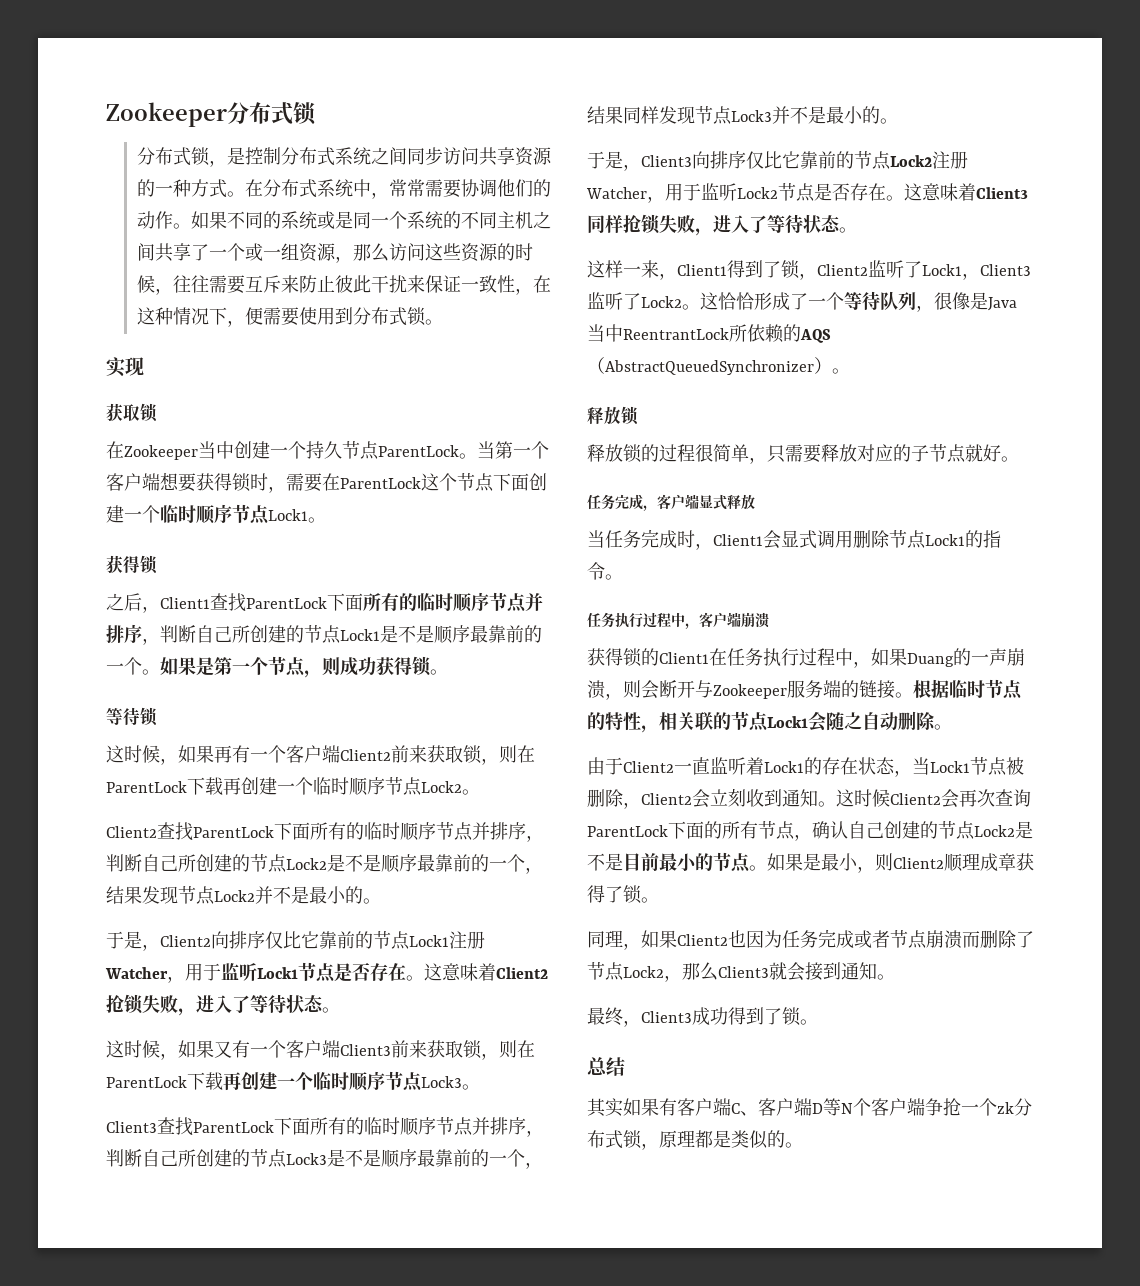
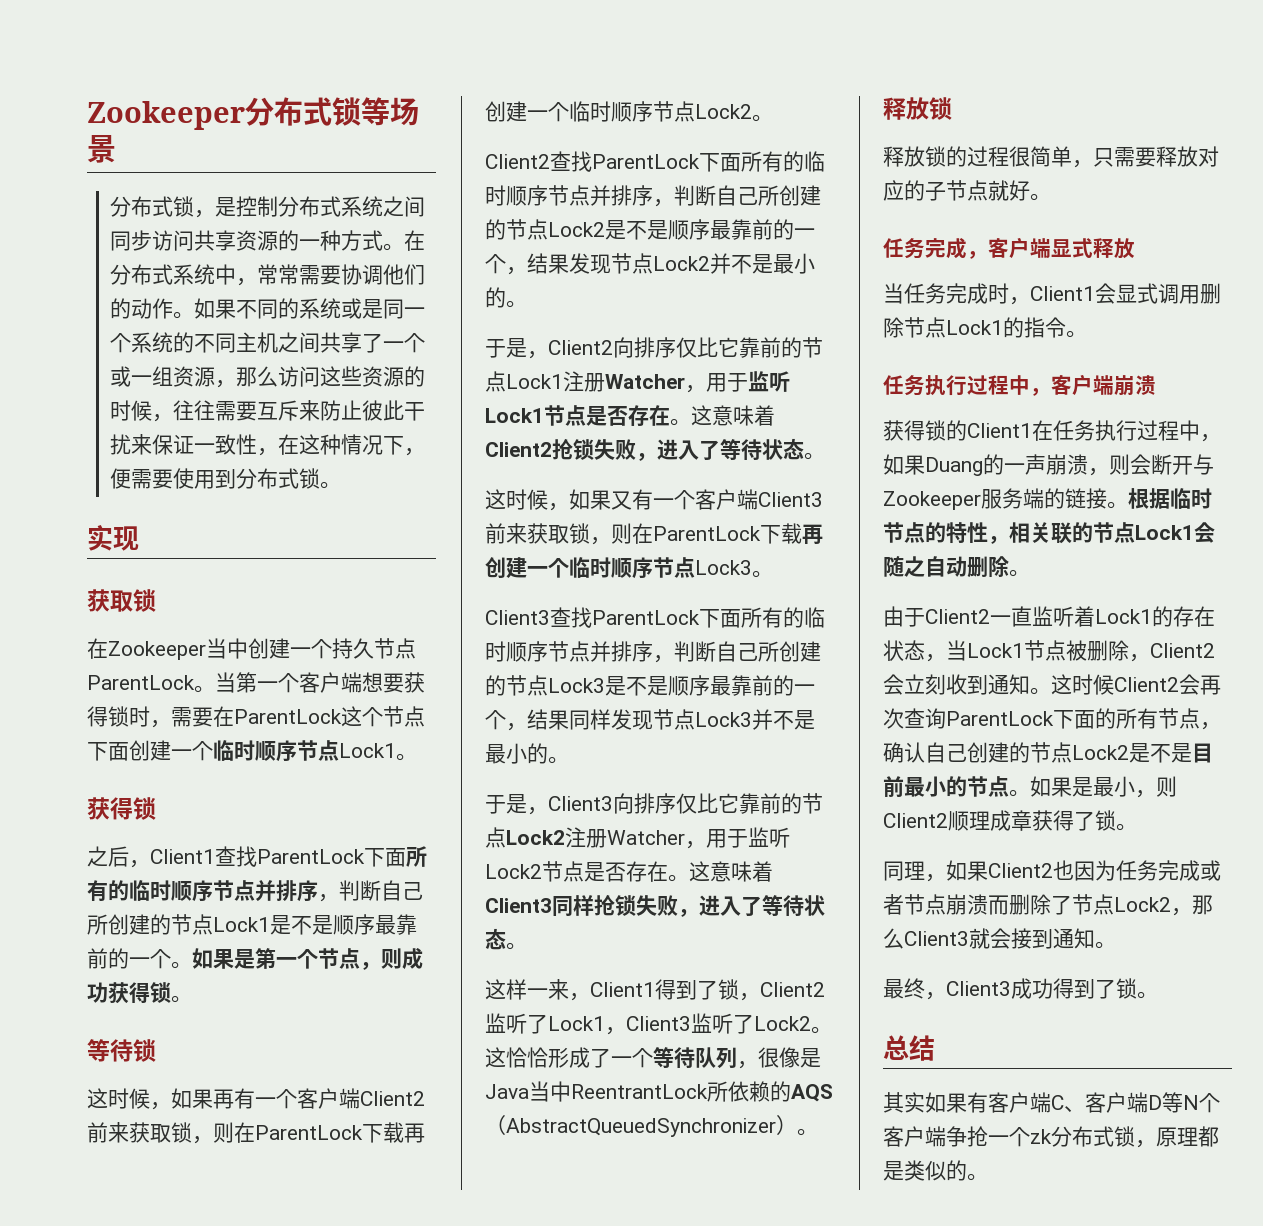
(316, 113) none -> [361,97,419,126] [87,135,116,163] 等场景

